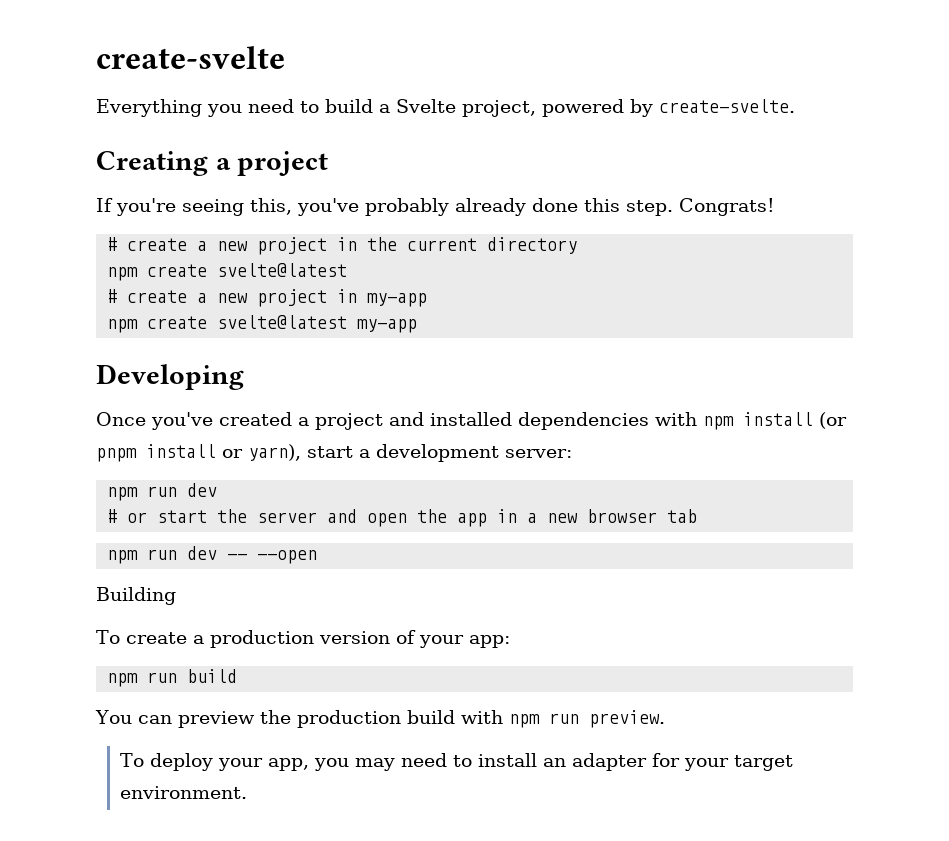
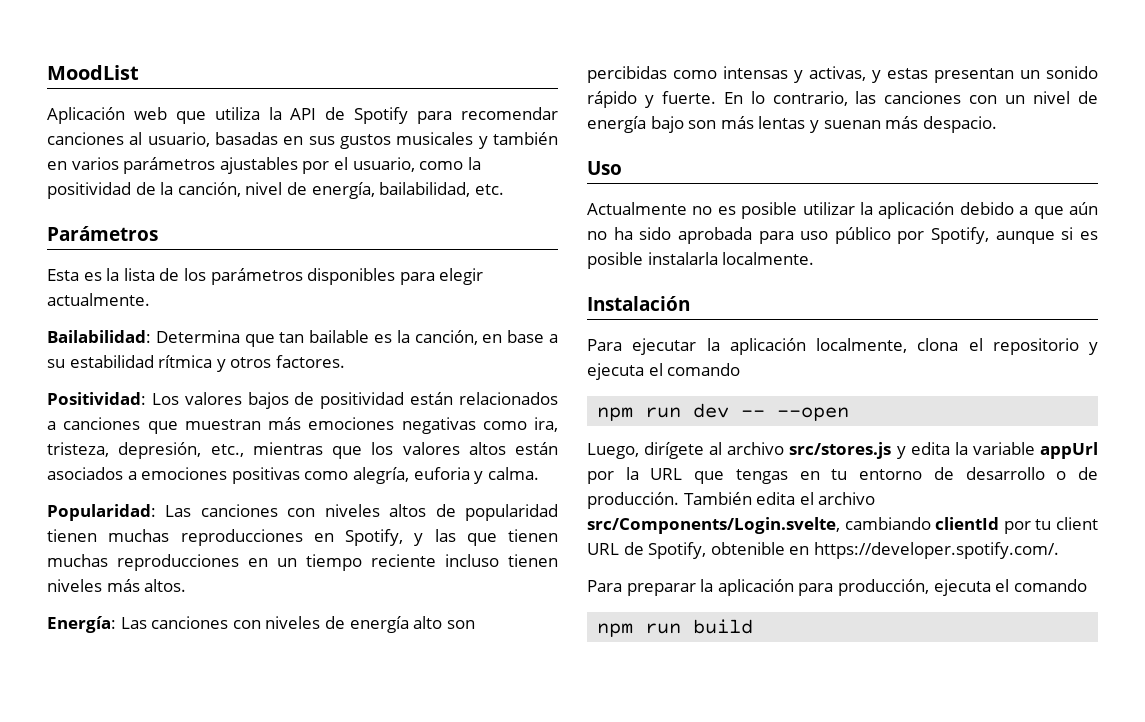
[96,46,285,69] [96,99,795,117] [96,151,329,176] [96,198,775,216] [107,237,578,255] [107,263,348,281] [107,289,428,307] [107,315,418,333] [96,364,244,390] [96,412,847,430] [96,444,572,462] [107,483,218,501] [107,509,698,527] create-svelte // Everything you need to build a Svelte project, powered by create-svelte. // Creating a project // If you're seeing this, you've probably already done this step. Congrats! // # create a new project in the current directory // npm create svelte@latest // # create a new project in my-app // npm create svelte@latest my-app // Developing // Once you've created a project and installed dependencies with npm install (or pnpm install or yarn), start a development server: // npm run dev // # or start the server and open the app in a new browser tab -> [47,65,139,80] [47,107,559,124] [47,132,558,149] [47,157,481,174] [47,182,504,199] [47,226,158,241] [47,268,484,285] [47,293,150,306] [47,330,558,347] [47,355,345,372] [47,392,558,409] [47,417,558,434] [47,442,558,459] [47,467,539,484] [47,504,558,521] [47,529,558,546] [47,554,558,571] [47,579,187,592] [47,616,475,633] [587,66,1098,83] [587,91,1098,108] [587,116,997,133] [587,161,622,175] [587,202,1098,219] [587,227,1098,244] [587,252,815,269] [587,296,690,311] [587,338,1098,355] [587,363,741,380] MoodList // Aplicación web que utiliza la API de Spotify para recomendar canciones al usuario, basadas en sus gustos musicales y también en varios parámetros ajustables por el usuario, como la positividad de la canción, nivel de energía, bailabilidad, etc. // Parámetros // Esta es la lista de los parámetros disponibles para elegir actualmente. // Bailabilidad: Determina que tan bailable es la canción, en base a su estabilidad rítmica y otros factores. // Positividad: Los valores bajos de positividad están relacionados a canciones que muestran más emociones negativas como ira, tristeza, depresión, etc., mientras que los valores altos están asociados a emociones positivas como alegría, euforia y calma. // Popularidad: Las canciones con niveles altos de popularidad tienen muchas reproducciones en Spotify, y las que tienen muchas reproducciones en un tiempo reciente incluso tienen niveles más altos. // Energía: Las canciones con niveles de energía alto son percibidas como intensas y activas, y estas presentan un sonido rápido y fuerte. En lo contrario, las canciones con un nivel de energía bajo son más lentas y suenan más despacio. // Uso // Actualmente no es posible utilizar la aplicación debido a que aún no ha sido aprobada para uso público por Spotify, aunque si es posible instalarla localmente. // Instalación // Para ejecutar la aplicación localmente, clona el repositorio y ejecuta el comando
[96,587,176,605] [96,630,510,648] [107,669,238,687] [95,710,665,728] [120,753,794,771] [120,786,248,799] Building // To create a production version of your app: // npm run build // You can preview the production build with npm run preview. // To deploy your app, you may need to install an adapter for your target environment. -> [587,442,1098,459] [587,467,1098,484] [587,492,876,509] [587,517,1098,534] [587,542,1059,559] [587,579,1087,596] [597,619,754,637] Luego, dirígete al archivo src/stores.js y edita la variable appUrl por la URL que tengas en tu entorno de desarrollo o de producción. También edita el archivo src/Components/Login.svelte, cambiando clientId por tu client URL de Spotify, obtenible en https://developer.spotify.com/. // Para preparar la aplicación para producción, ejecuta el comando // npm run build

